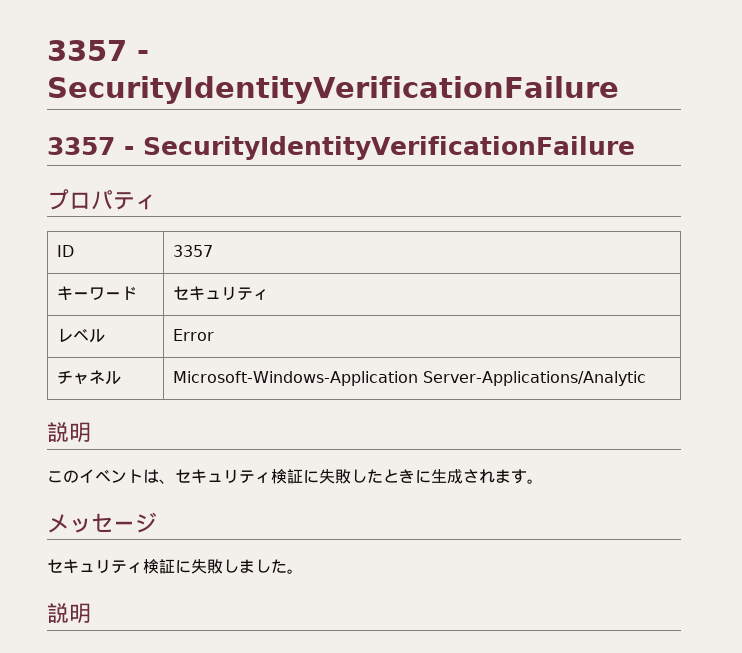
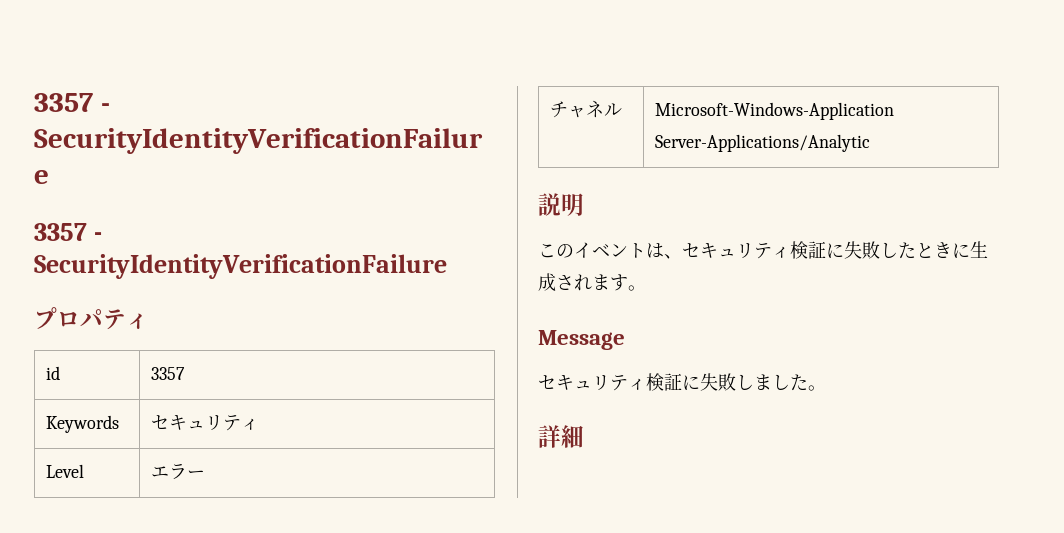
[56,245,74,257] ID -> [46,366,61,380] id
[56,286,137,301] キーワード -> [46,415,120,433] Keywords
[56,328,105,343] [172,329,214,341] レベル | Error -> [46,464,85,478] [151,464,206,480] Level | エラー
[47,512,157,533] メッセージ -> [538,330,625,350] Message
[47,603,91,623] 説明 -> [538,425,584,448] 詳細

